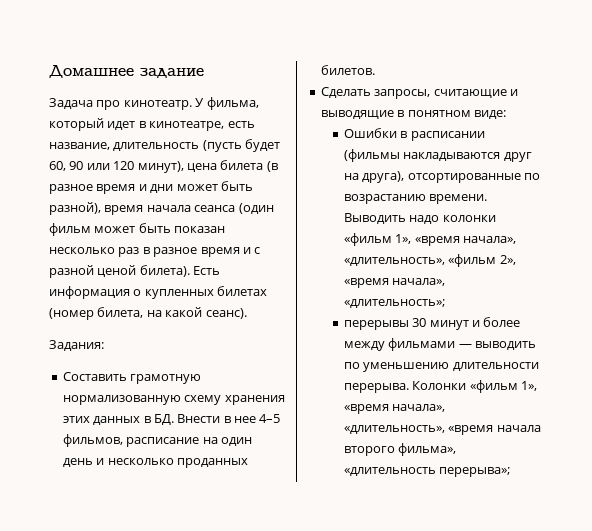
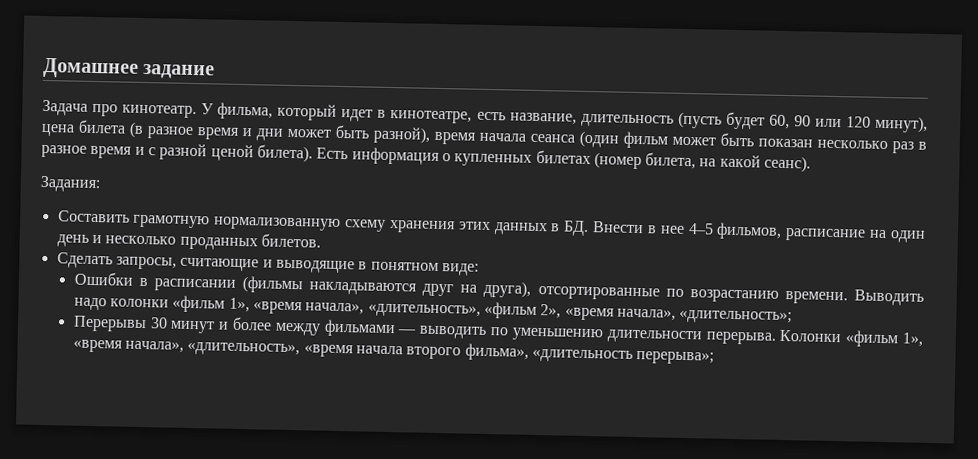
[343,320,409,330] перерывы -> [72,315,147,333] Перерывы

